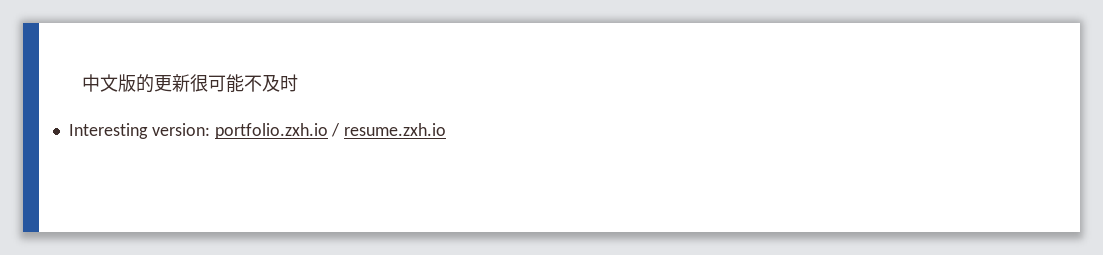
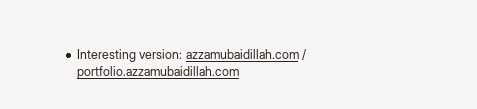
[82,74,299,93] [68,123,447,139] 中文版的更新很可能不及时 // Interesting version: portfolio.zxh.io / resume.zxh.io -> [76,49,306,62] [76,66,239,79] Interesting version: azzamubaidillah.com / portfolio.azzamubaidillah.com

